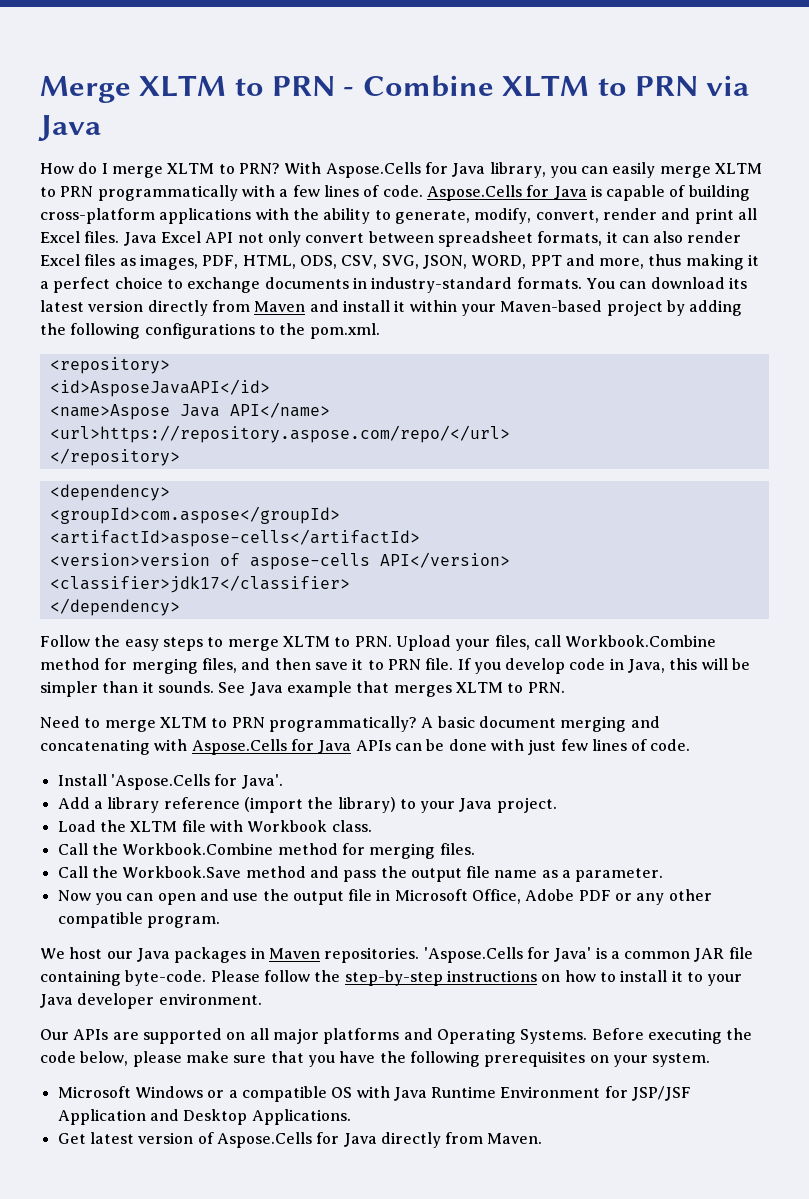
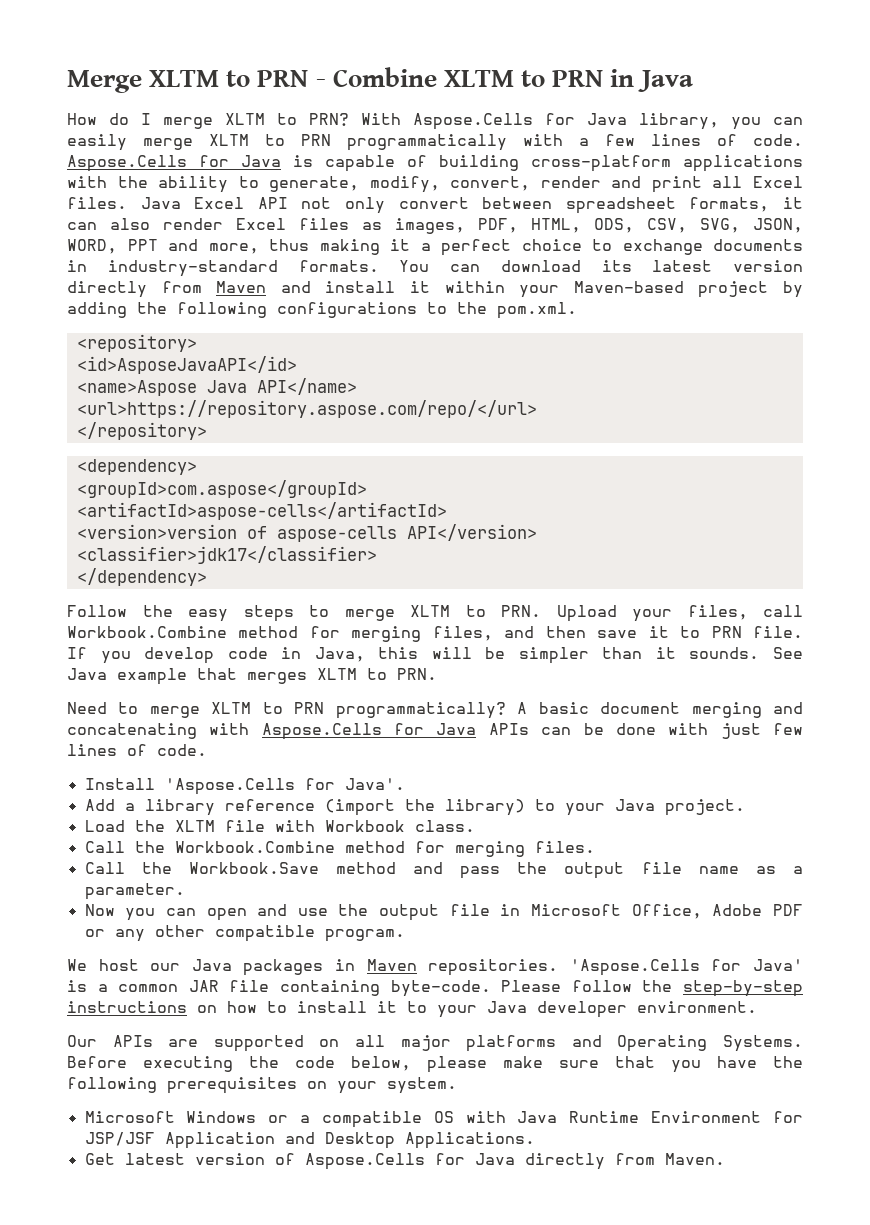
[706,75,750,96] via -> [610,69,635,87] in

